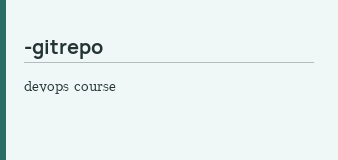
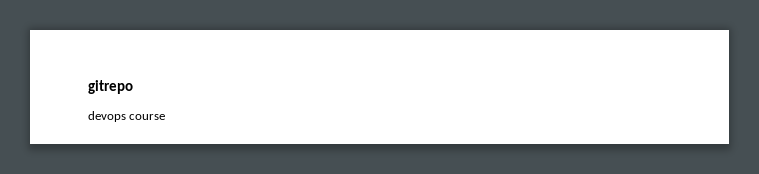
[24,40,103,59] -gitrepo -> [88,80,133,94] gitrepo

